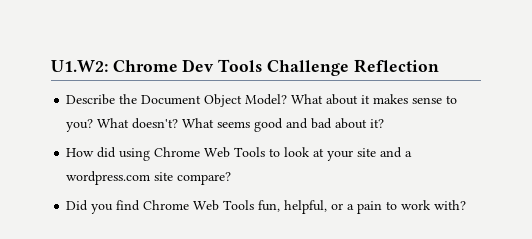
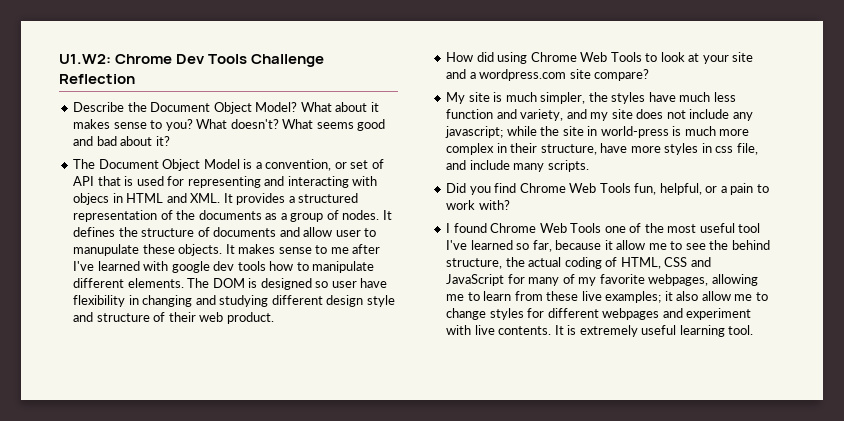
(385, 123) none -> [73,159,384,171] [73,176,378,188] [73,193,359,205] [73,210,392,222] [73,227,377,237] [73,244,381,256] [73,261,375,273] [73,278,388,290] [73,295,395,307] [73,312,274,324] // The Document Object Model is a convention, or set of API that is used for representing and interacting with objecs in HTML and XML. It provides a structured representation of the documents as a group of nodes. It defines the structure of documents and allow user to manupulate these objects. It makes sense to me after I've learned with google dev tools how to manipulate different elements. The DOM is designed so user have flexibility in changing and studying different design style and structure of their web product.
(232, 178) none -> [446,92,736,104] [446,109,753,121] [445,126,750,138] [446,143,758,155] [446,160,589,172] // My site is much simpler, the styles have much less function and variety, and my site does not include any javascript; while the site in world-press is much more complex in their structure, have more styles in css file, and include many scripts.
(467, 205) none -> [446,223,761,233] [446,240,770,252] [446,257,711,269] [446,274,758,286] [446,291,768,303] [446,308,752,320] [446,325,754,337] // I found Chrome Web Tools one of the most useful tool I've learned so far, because it allow me to see the behind structure, the actual coding of HTML, CSS and JavaScript for many of my favorite webpages, allowing me to learn from these live examples; it also allow me to change styles for different webpages and experiment with live contents. It is extremely useful learning tool.

